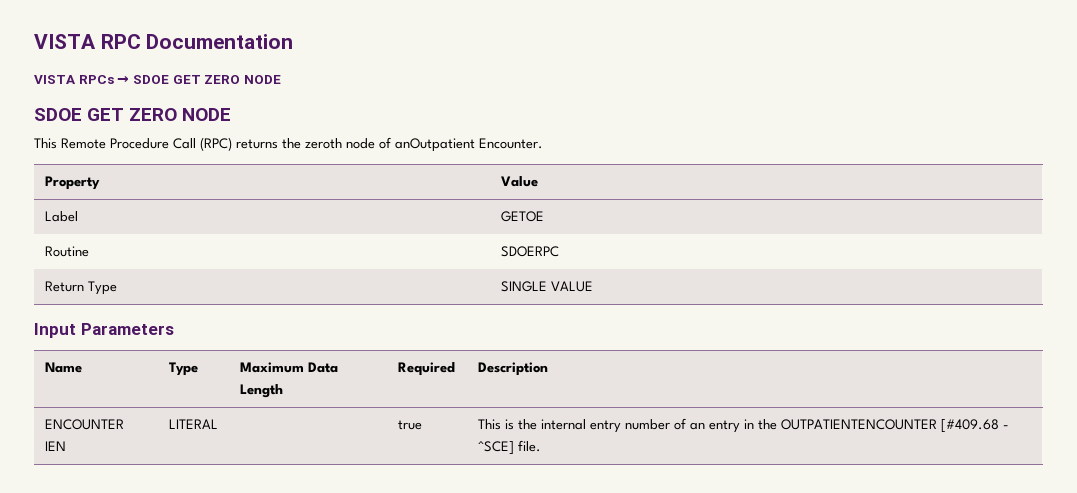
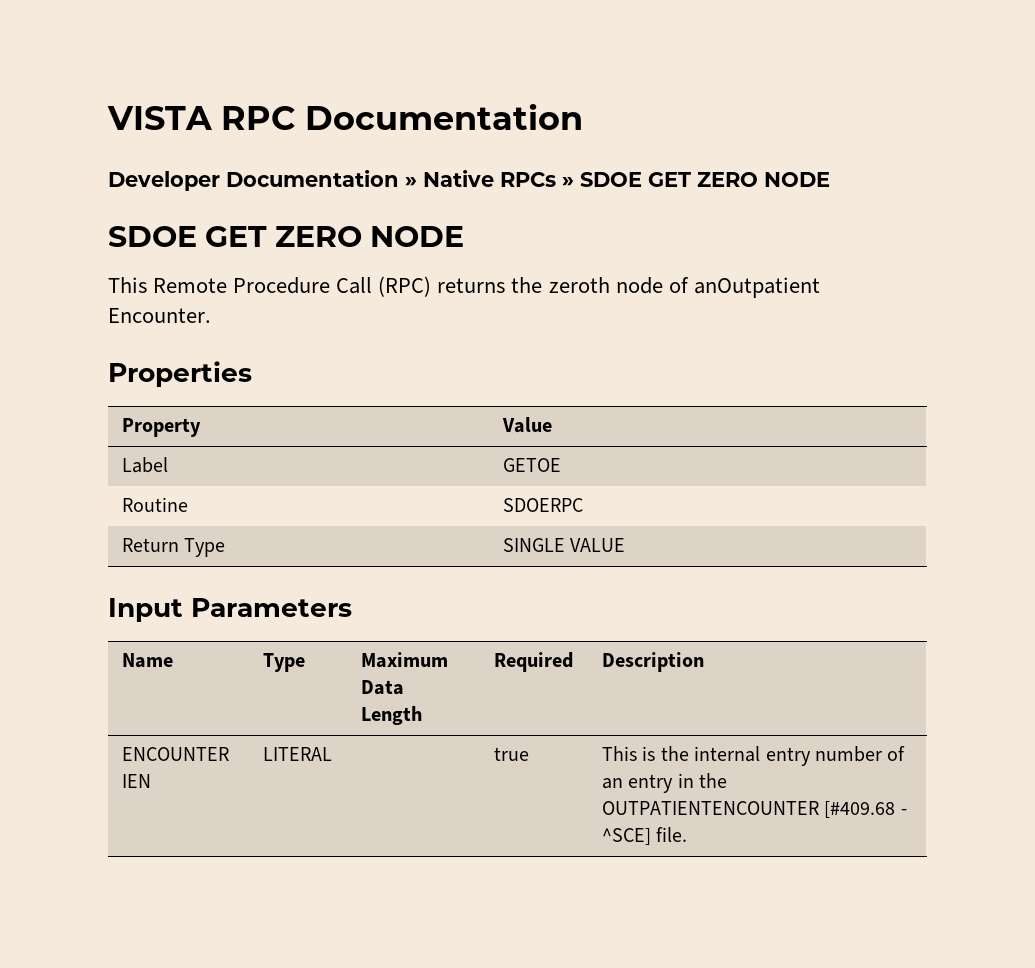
[34,75,130,84] VISTA RPCs → -> [108,170,574,191] Developer Documentation » Native RPCs »
(543, 143) none -> [108,361,252,387] // Properties

